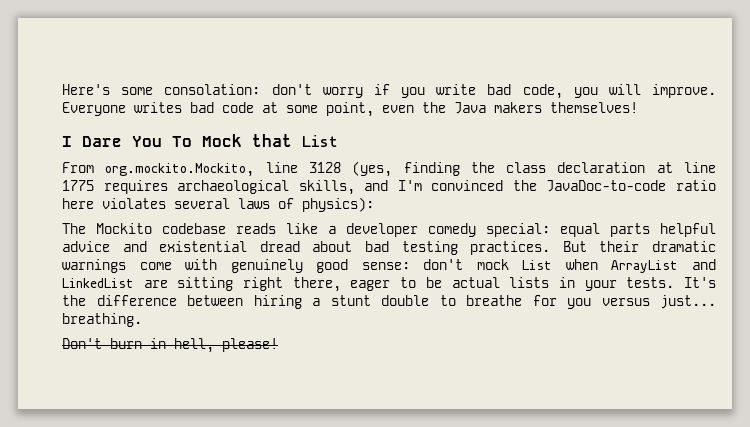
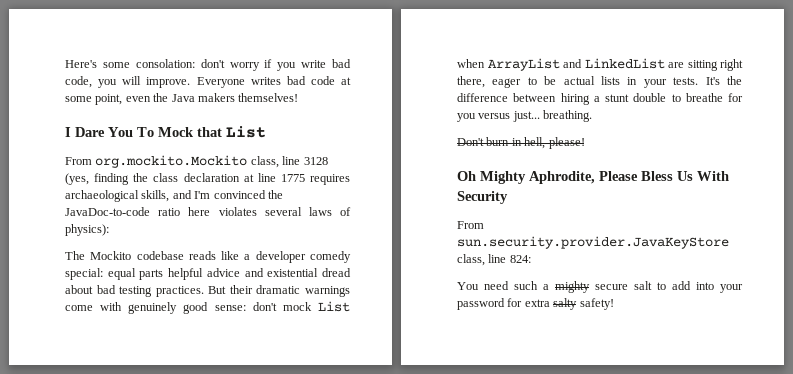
[105,163,255,177] org.mockito.Mockito, -> [95,155,279,168] org.mockito.Mockito class,
(278, 345) none -> [457,171,729,184] [457,191,508,204] [457,221,484,229] [457,236,729,249] [457,254,531,266] [457,281,743,293] [457,298,614,310] // Oh Mighty Aphrodite, Please Bless Us With Security // From sun.security.provider.JavaKeyStore class, line 824: // You need such a mighty secure salt to add into your password for extra salty safety!

